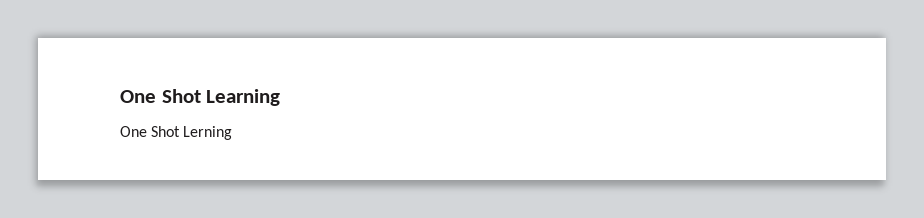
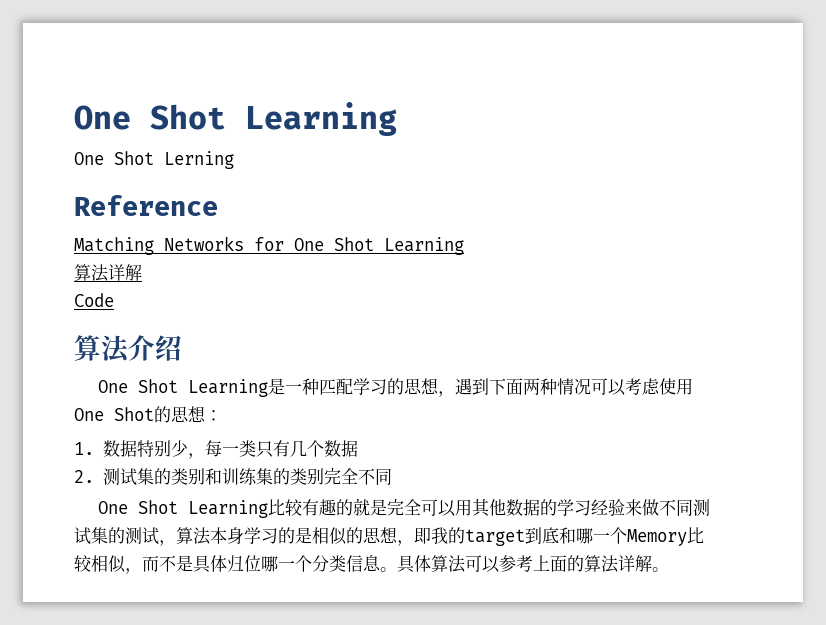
(233, 133) none -> [74,195,218,216] [74,236,464,255] [74,264,142,282] [74,293,114,307] [74,335,182,363] [97,378,693,397] [74,406,222,423] [74,440,359,459] [74,468,393,486] [97,498,710,518] [74,527,704,546] [74,555,669,574] // Reference // Matching Networks for One Shot Learning // 算法详解 // Code // 算法介绍 // One Shot Learning是一种匹配学习的思想，遇到下面两种情况可以考虑使用One Shot的思想： // 1.数据特别少，每一类只有几个数据 // 2.测试集的类别和训练集的类别完全不同 // One Shot Learning比较有趣的就是完全可以用其他数据的学习经验来做不同测试集的测试，算法本身学习的是相似的思想，即我的target到底和哪一个Memory比较相似，而不是具体归位哪一个分类信息。具体算法可以参考上面的算法详解。

